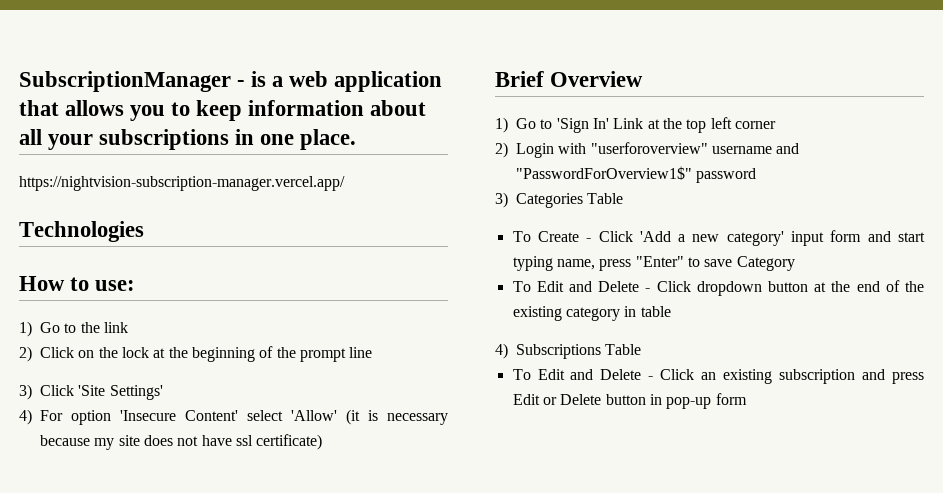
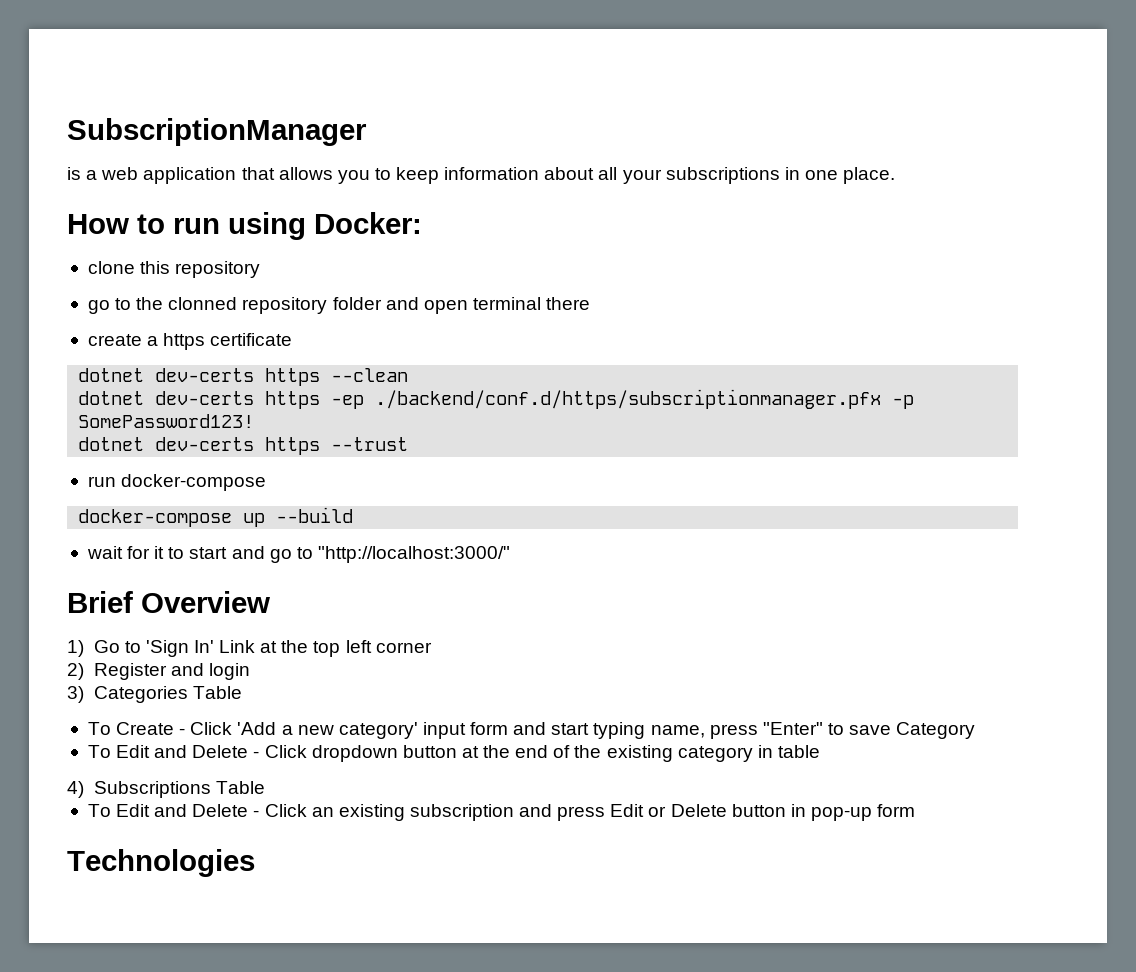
[237,80,246,87] - -> (367, 132) //
[19,176,345,191] [19,221,144,242] // https://nightvision-subscription-manager.vercel.app/ // Technologies -> (896, 175) none
[95,280,136,291] [19,321,128,337] [19,346,373,362] [19,384,163,400] [19,409,448,425] [40,434,323,450] use: // 1) Go to the link // 2) Click on the lock at the beginning of the prompt line // 3) Click 'Site Settings' // 4) For option 'Insecure Content' select 'Allow' (it is necessary because my site does not have ssl certificate) -> [173,212,422,240] [87,261,261,278] [87,297,591,314] [87,333,293,350] [78,368,409,386] [78,389,915,409] [78,414,255,428] [78,437,409,455] [87,474,267,491] [78,507,354,527] [86,546,510,563] run using Docker: // clone this repository // go to the clonned repository folder and open terminal there // create a https certificate // dotnet dev-certs https --clean // dotnet dev-certs https -ep ./backend/conf.d/https/subscriptionmanager.pfx -p SomePassword123! // dotnet dev-certs https --trust // run docker-compose // docker-compose up --build // wait for it to start and go to "http://localhost:3000/"
[516,142,800,158] [516,166,757,183] Login with "userforoverview" username and "PasswordForOverview1$" password -> [93,663,250,680] Register and login
(747, 399) none -> [67,849,255,877] // Technologies

